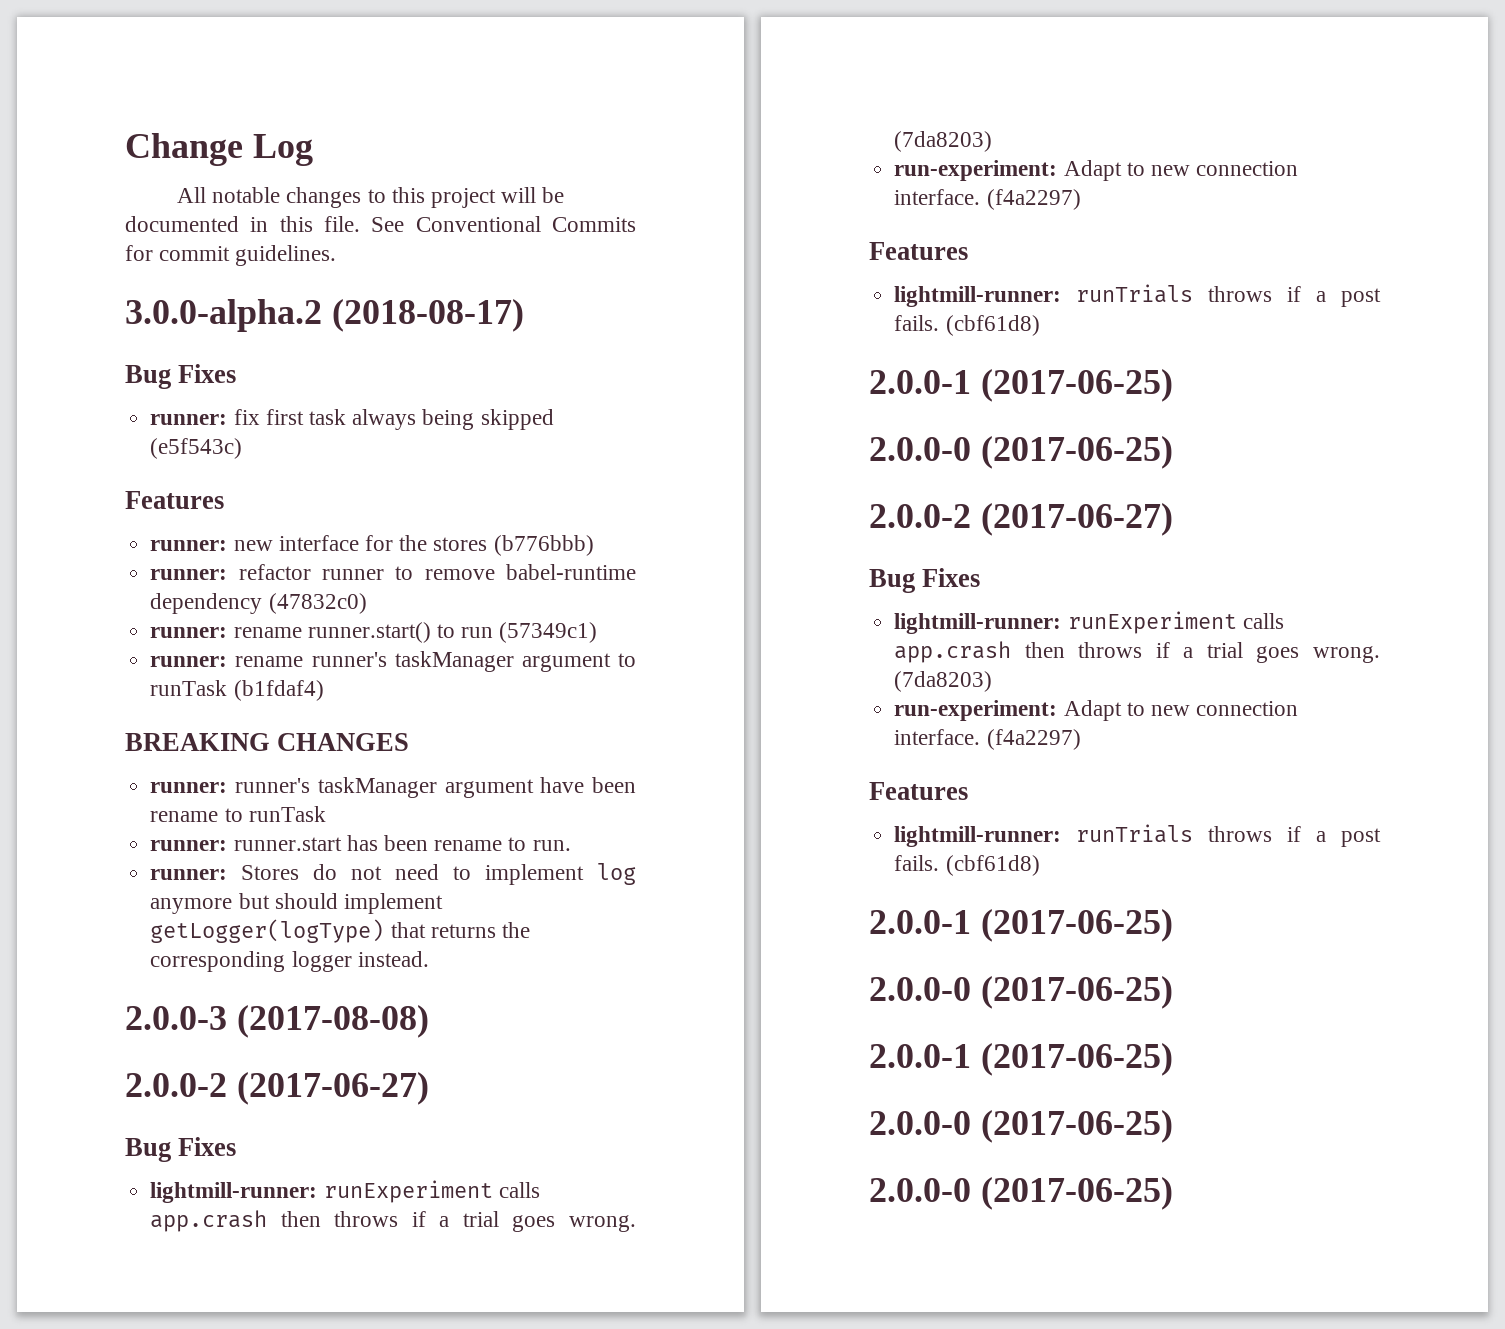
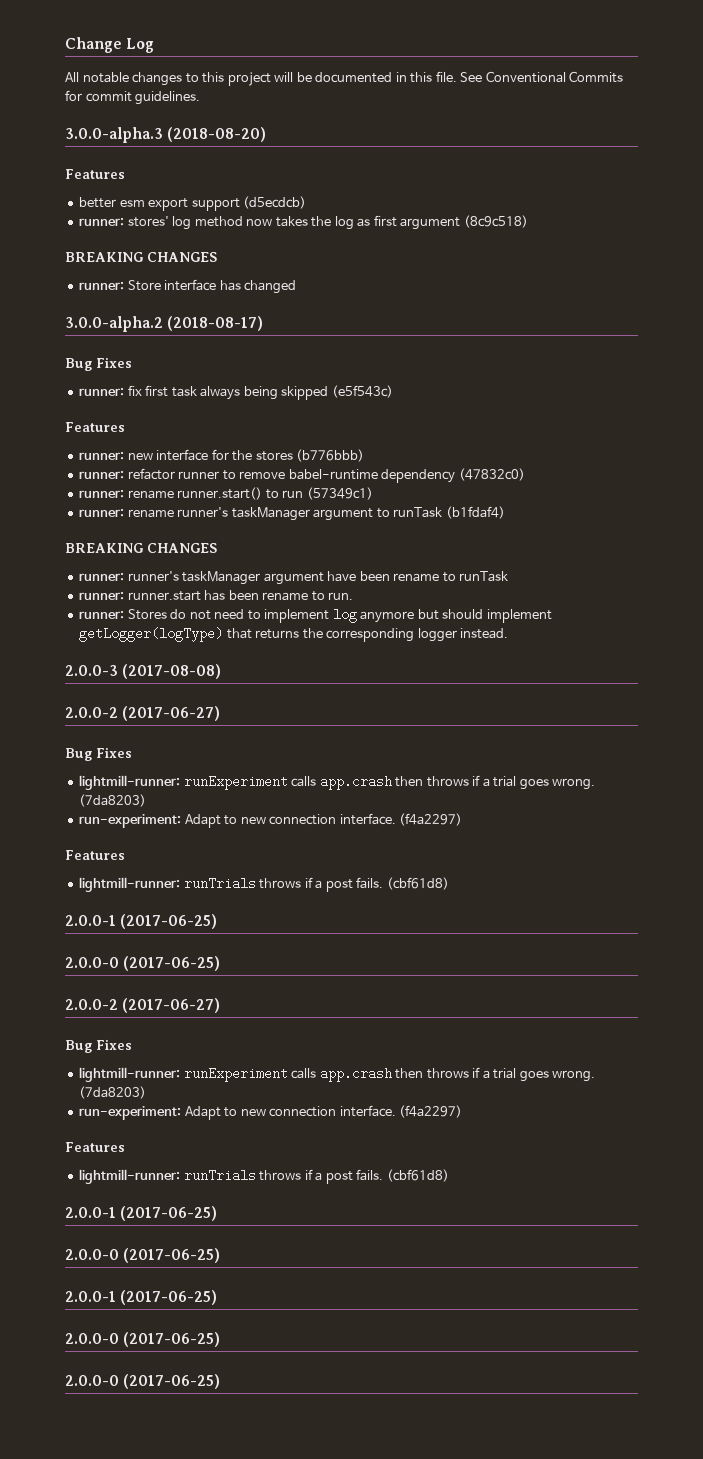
(337, 255) none -> [65,127,267,143] [65,169,125,179] [79,196,307,211] [79,215,528,230] [65,252,217,262] [79,279,297,294] // 3.0.0-alpha.3 (2018-08-20) // Features // better esm export support (d5ecdcb) // runner: stores' log method now takes the log as first argument (8c9c518) // BREAKING CHANGES // runner: Store interface has changed

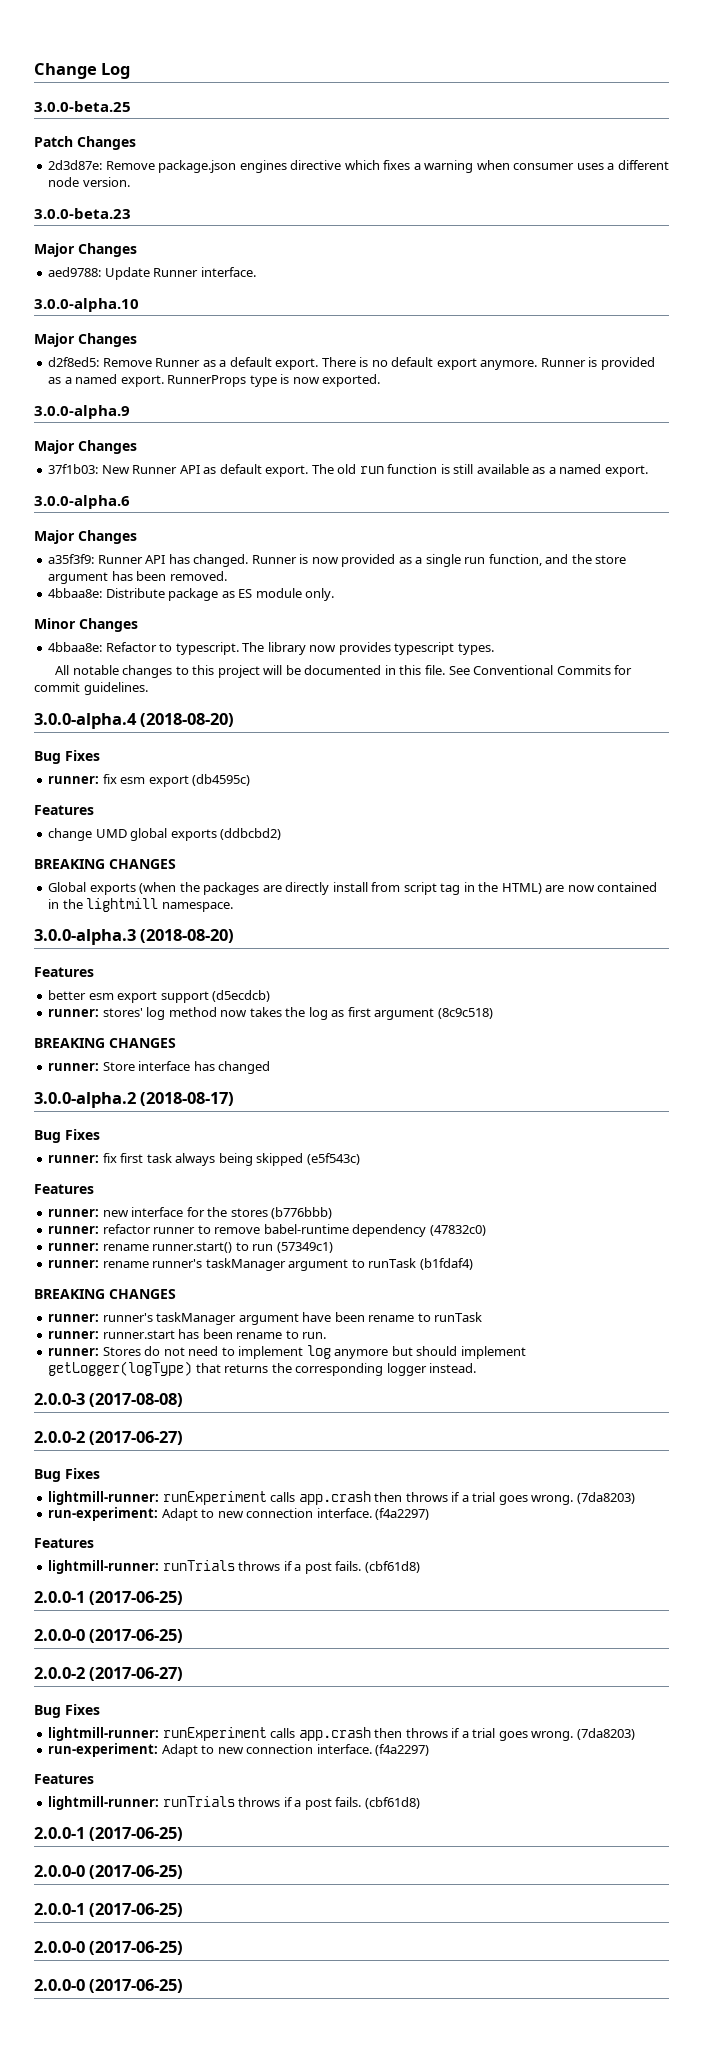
(155, 45) none -> [34,101,131,112] [34,136,136,150] [48,160,669,173] [48,177,130,187] [34,208,131,219] [34,243,137,257] [48,267,256,280] [34,298,139,312] [34,333,137,347] [48,357,655,370] [48,374,381,387] [34,405,130,419] [34,440,137,454] [48,464,648,477] [34,495,130,509] [34,530,137,544] [48,554,627,567] [48,571,227,584] [48,588,335,601] [34,618,138,632] [48,642,494,655] // 3.0.0-beta.25 // Patch Changes // 2d3d87e: Remove package.json engines directive which fixes a warning when consumer uses a different node version. // 3.0.0-beta.23 // Major Changes // aed9788: Update Runner interface. // 3.0.0-alpha.10 // Major Changes // d2f8ed5: Remove Runner as a default export. There is no default export anymore. Runner is provided as a named export. RunnerProps type is now exported. // 3.0.0-alpha.9 // Major Changes // 37f1b03: New Runner API as default export. The old run function is still available as a named export. // 3.0.0-alpha.6 // Major Changes // a35f3f9: Runner API has changed. Runner is now provided as a single run function, and the store argument has been removed. // 4bbaa8e: Distribute package as ES module only. // Minor Changes // 4bbaa8e: Refactor to typescript. The library now provides typescript types.
(201, 98) none -> [34,713,235,729] [34,750,100,764] [48,774,251,787] [34,805,94,815] [48,828,282,841] [34,859,176,869] [48,882,658,895] [48,898,233,912] // 3.0.0-alpha.4 (2018-08-20) // Bug Fixes // runner: fix esm export (db4595c) // Features // change UMD global exports (ddbcbd2) // BREAKING CHANGES // Global exports (when the packages are directly install from script tag in the HTML) are now contained in the lightmill namespace.

